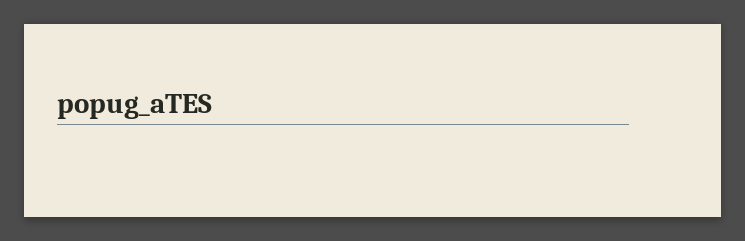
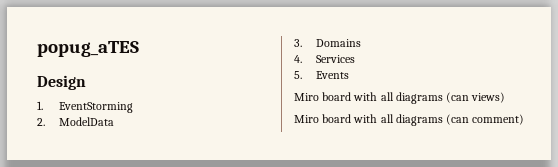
(212, 106) none -> [37,75,86,90] [37,101,133,113] [37,117,114,126] [294,39,361,47] [294,55,355,63] [294,71,349,79] [294,92,506,104] [294,114,525,126] // Design // 1. EventStorming // 2. ModelData // 3. Domains // 4. Services // 5. Events // Miro board with all diagrams (can views) // Miro board with all diagrams (can comment)

